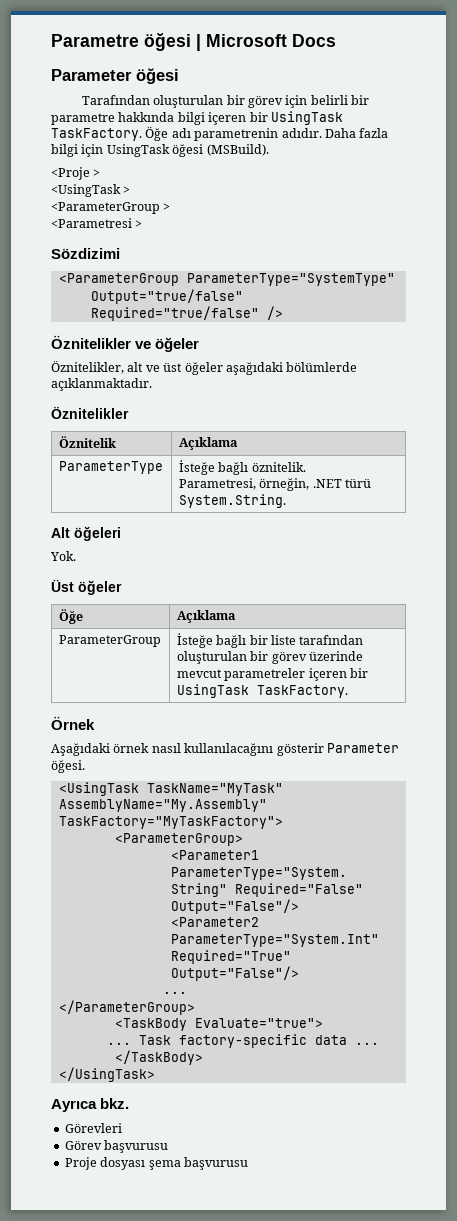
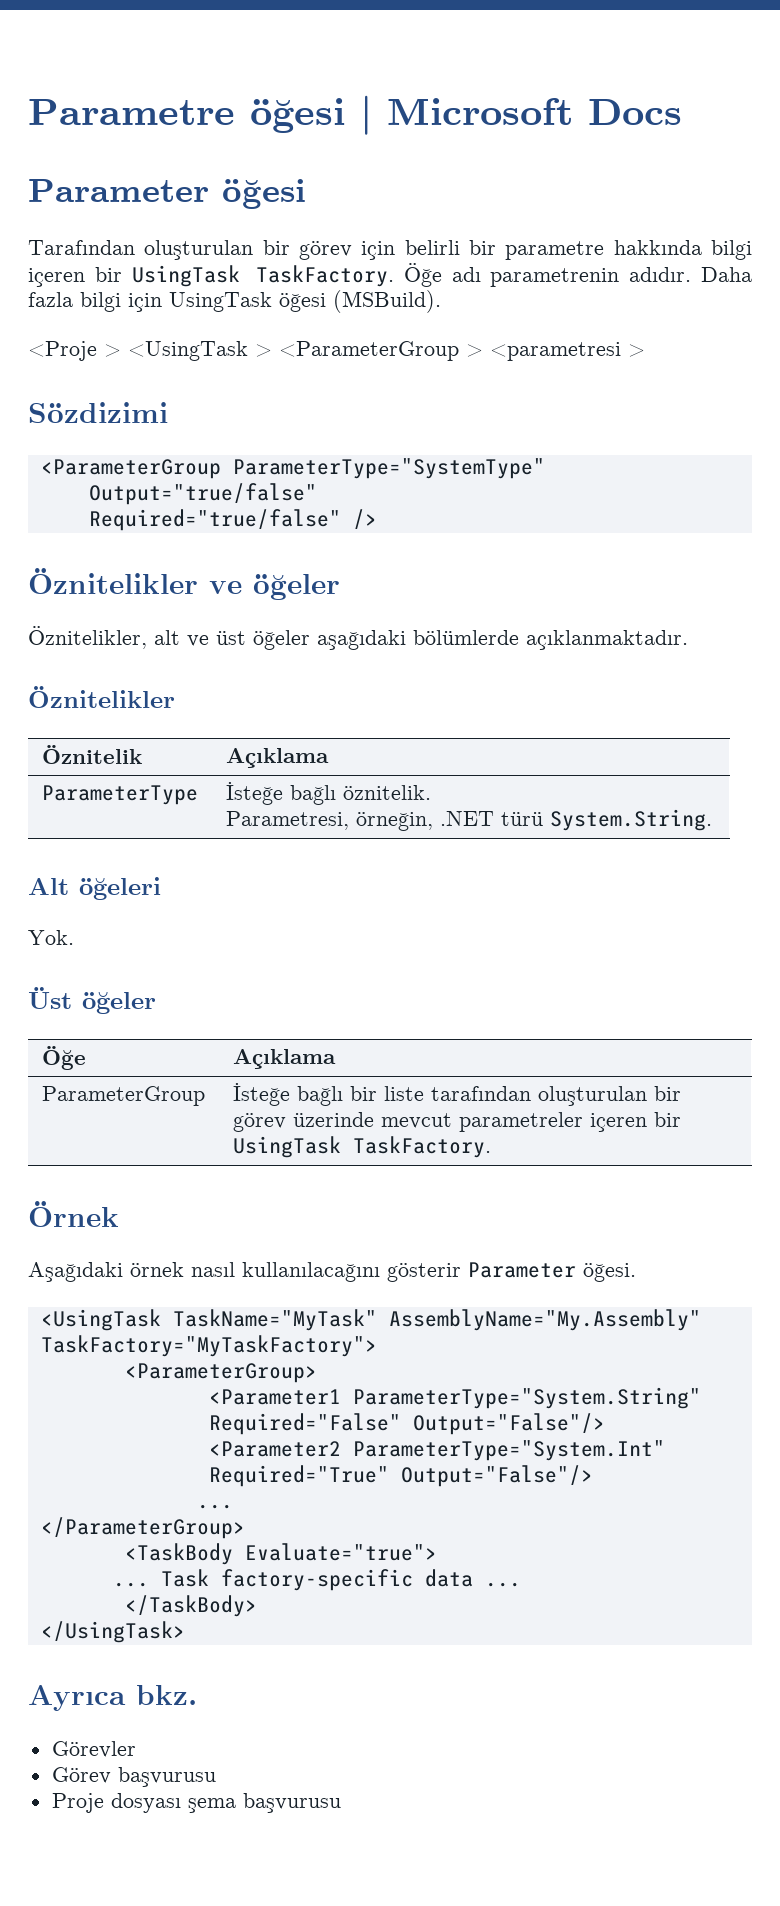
(101, 173) // -> (121, 350) none
(131, 190) // -> (272, 350) none
[51,218,132,228] // <Parametresi -> [490,342,621,361] <parametresi
[64,1123,122,1133] Görevleri -> [51,1741,136,1758] Görevler

